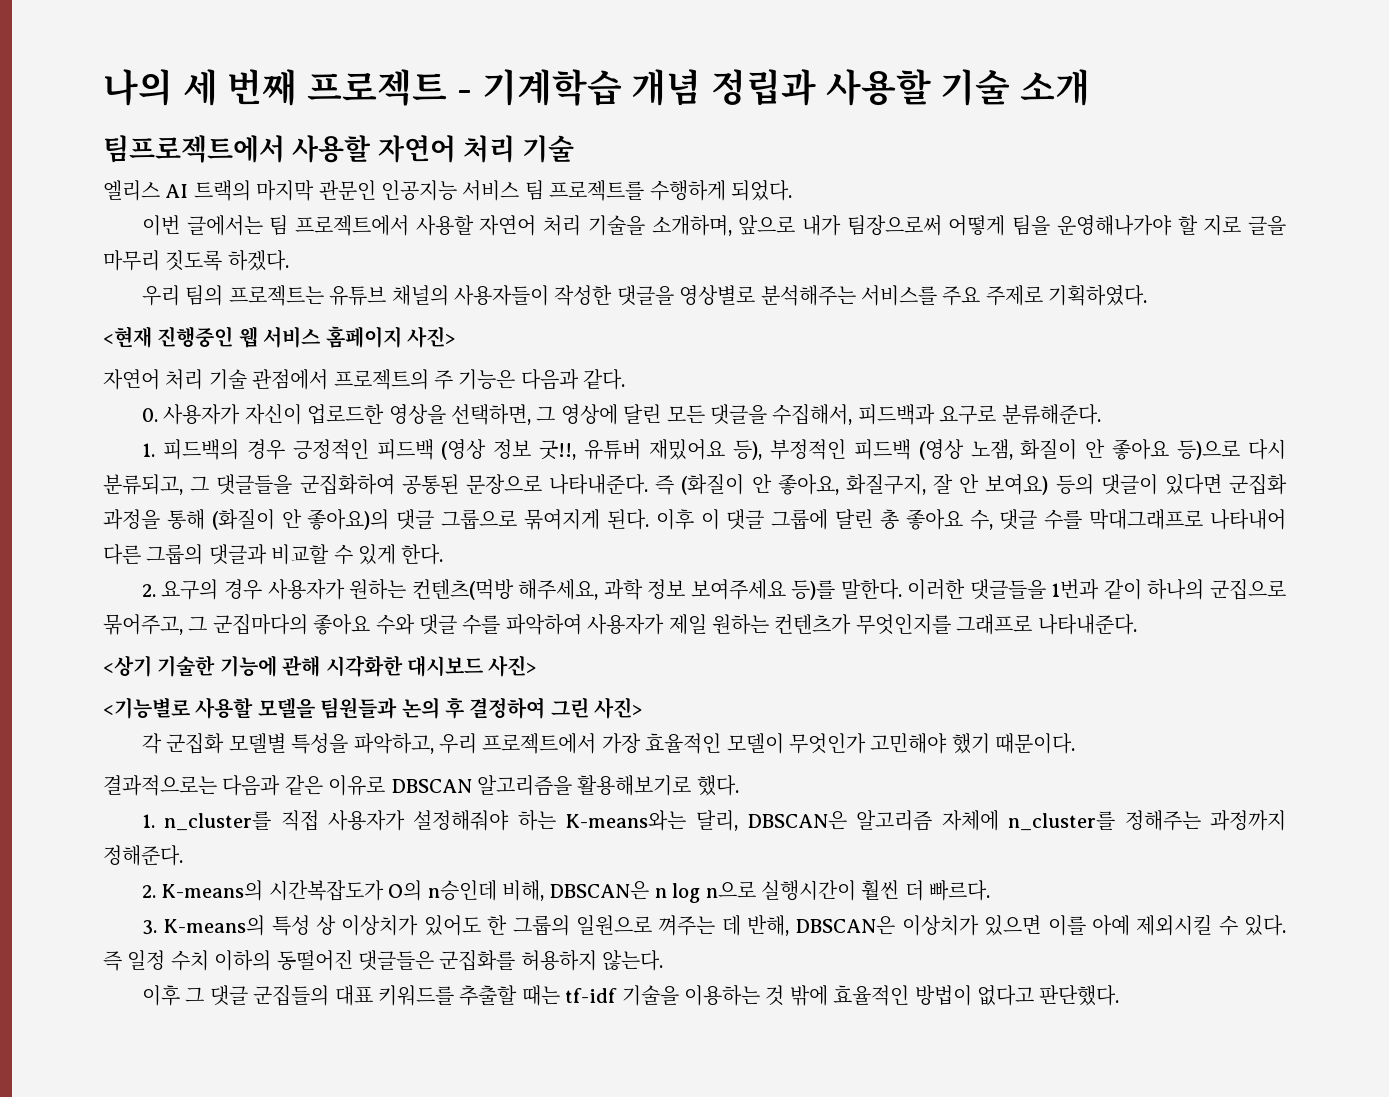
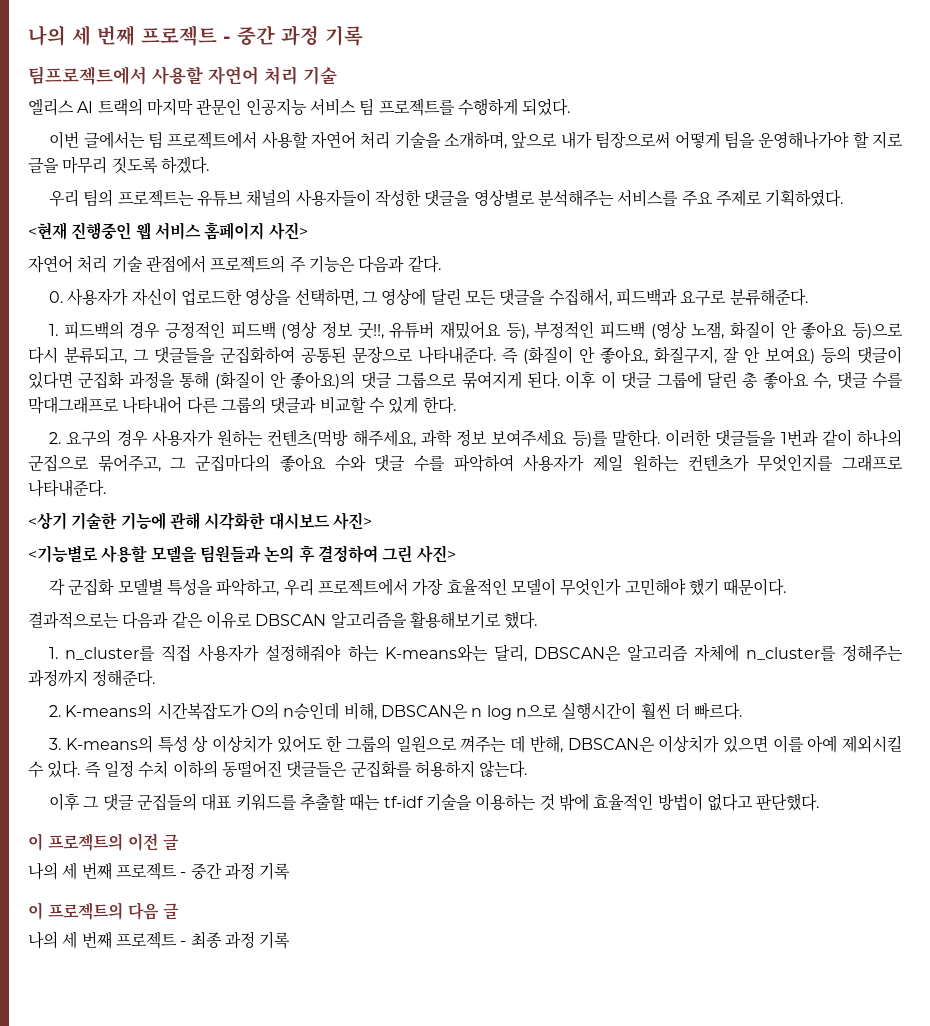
[103,69,1091,106] 나의 세 번째 프로젝트 - 기계학습 개념 정립과 사용할 기술 소개 -> [28,25,363,46] 나의 세 번째 프로젝트 - 중간 과정 기록
(1120, 995) none -> [28,833,179,851] [28,862,291,880] [28,902,179,920] [28,931,291,949] // 이 프로젝트의 이전 글 // 나의 세 번째 프로젝트 - 중간 과정 기록 // 이 프로젝트의 다음 글 // 나의 세 번째 프로젝트 - 최종 과정 기록

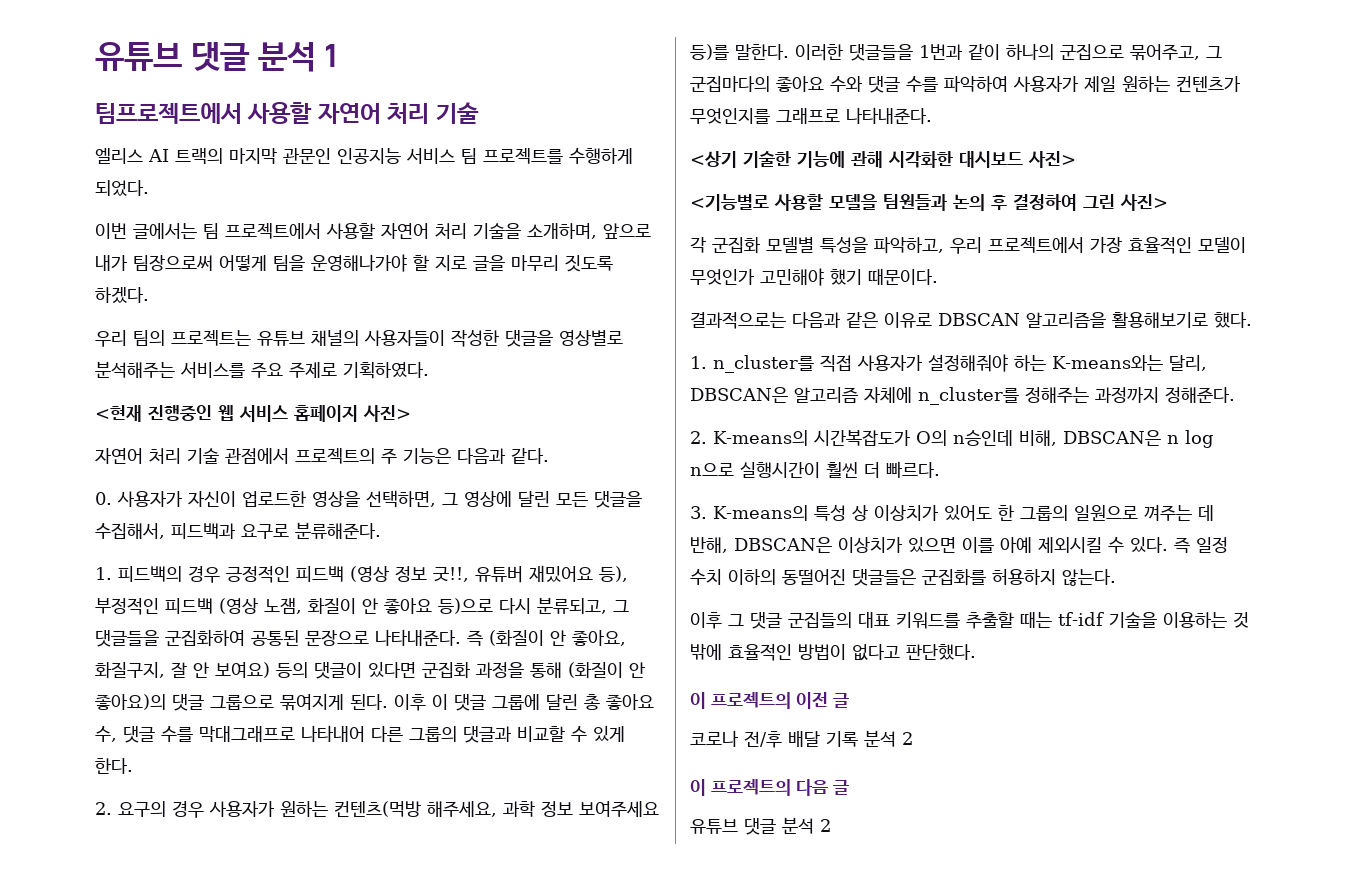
[28,25,363,46] 나의 세 번째 프로젝트 - 중간 과정 기록 -> [95,42,339,72] 유튜브 댓글 분석 1
[28,862,291,880] 나의 세 번째 프로젝트 - 중간 과정 기록 -> [690,730,913,748] 코로나 전/후 배달 기록 분석 2
[28,931,291,949] 나의 세 번째 프로젝트 - 최종 과정 기록 -> [690,817,831,835] 유튜브 댓글 분석 2

